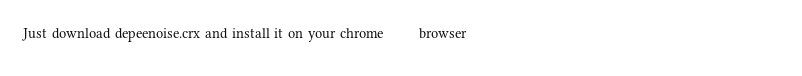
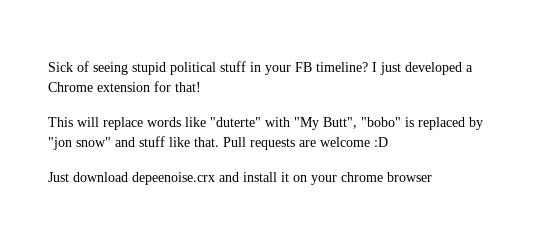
(22, 34) none -> [48,61,473,75] [48,81,201,92] [48,117,483,130] [48,136,388,150] Sick of seeing stupid political stuff in your FB timeline? I just developed a Chrome extension for that! // This will replace words like "duterte" with "My Butt", "bobo" is replaced by "jon snow" and stuff like that. Pull requests are welcome :D //

